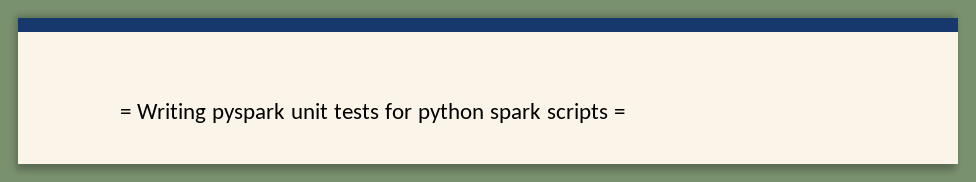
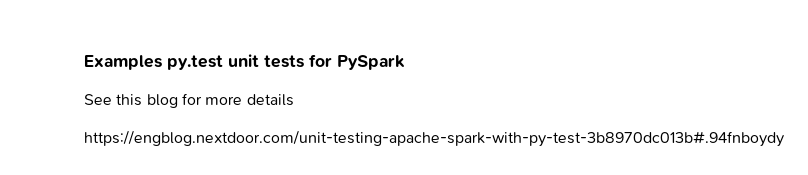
[120,103,625,123] = Writing pyspark unit tests for python spark scripts = -> [84,54,405,70] [84,93,294,108] [84,130,784,147] Examples py.test unit tests for PySpark // See this blog for more details // https://engblog.nextdoor.com/unit-testing-apache-spark-with-py-test-3b8970dc013b#.94fnboydy

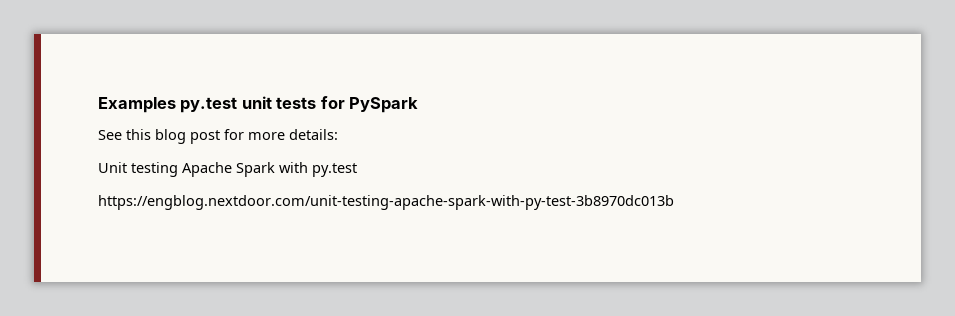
(178, 101) none -> [190,130,220,144] post
[246,94,294,106] [84,130,784,147] details // https://engblog.nextdoor.com/unit-testing-apache-spark-with-py-test-3b8970dc013b#.94fnboydy -> [289,129,338,140] [98,162,357,177] [98,195,674,210] details: // Unit testing Apache Spark with py.test // https://engblog.nextdoor.com/unit-testing-apache-spark-with-py-test-3b8970dc013b

